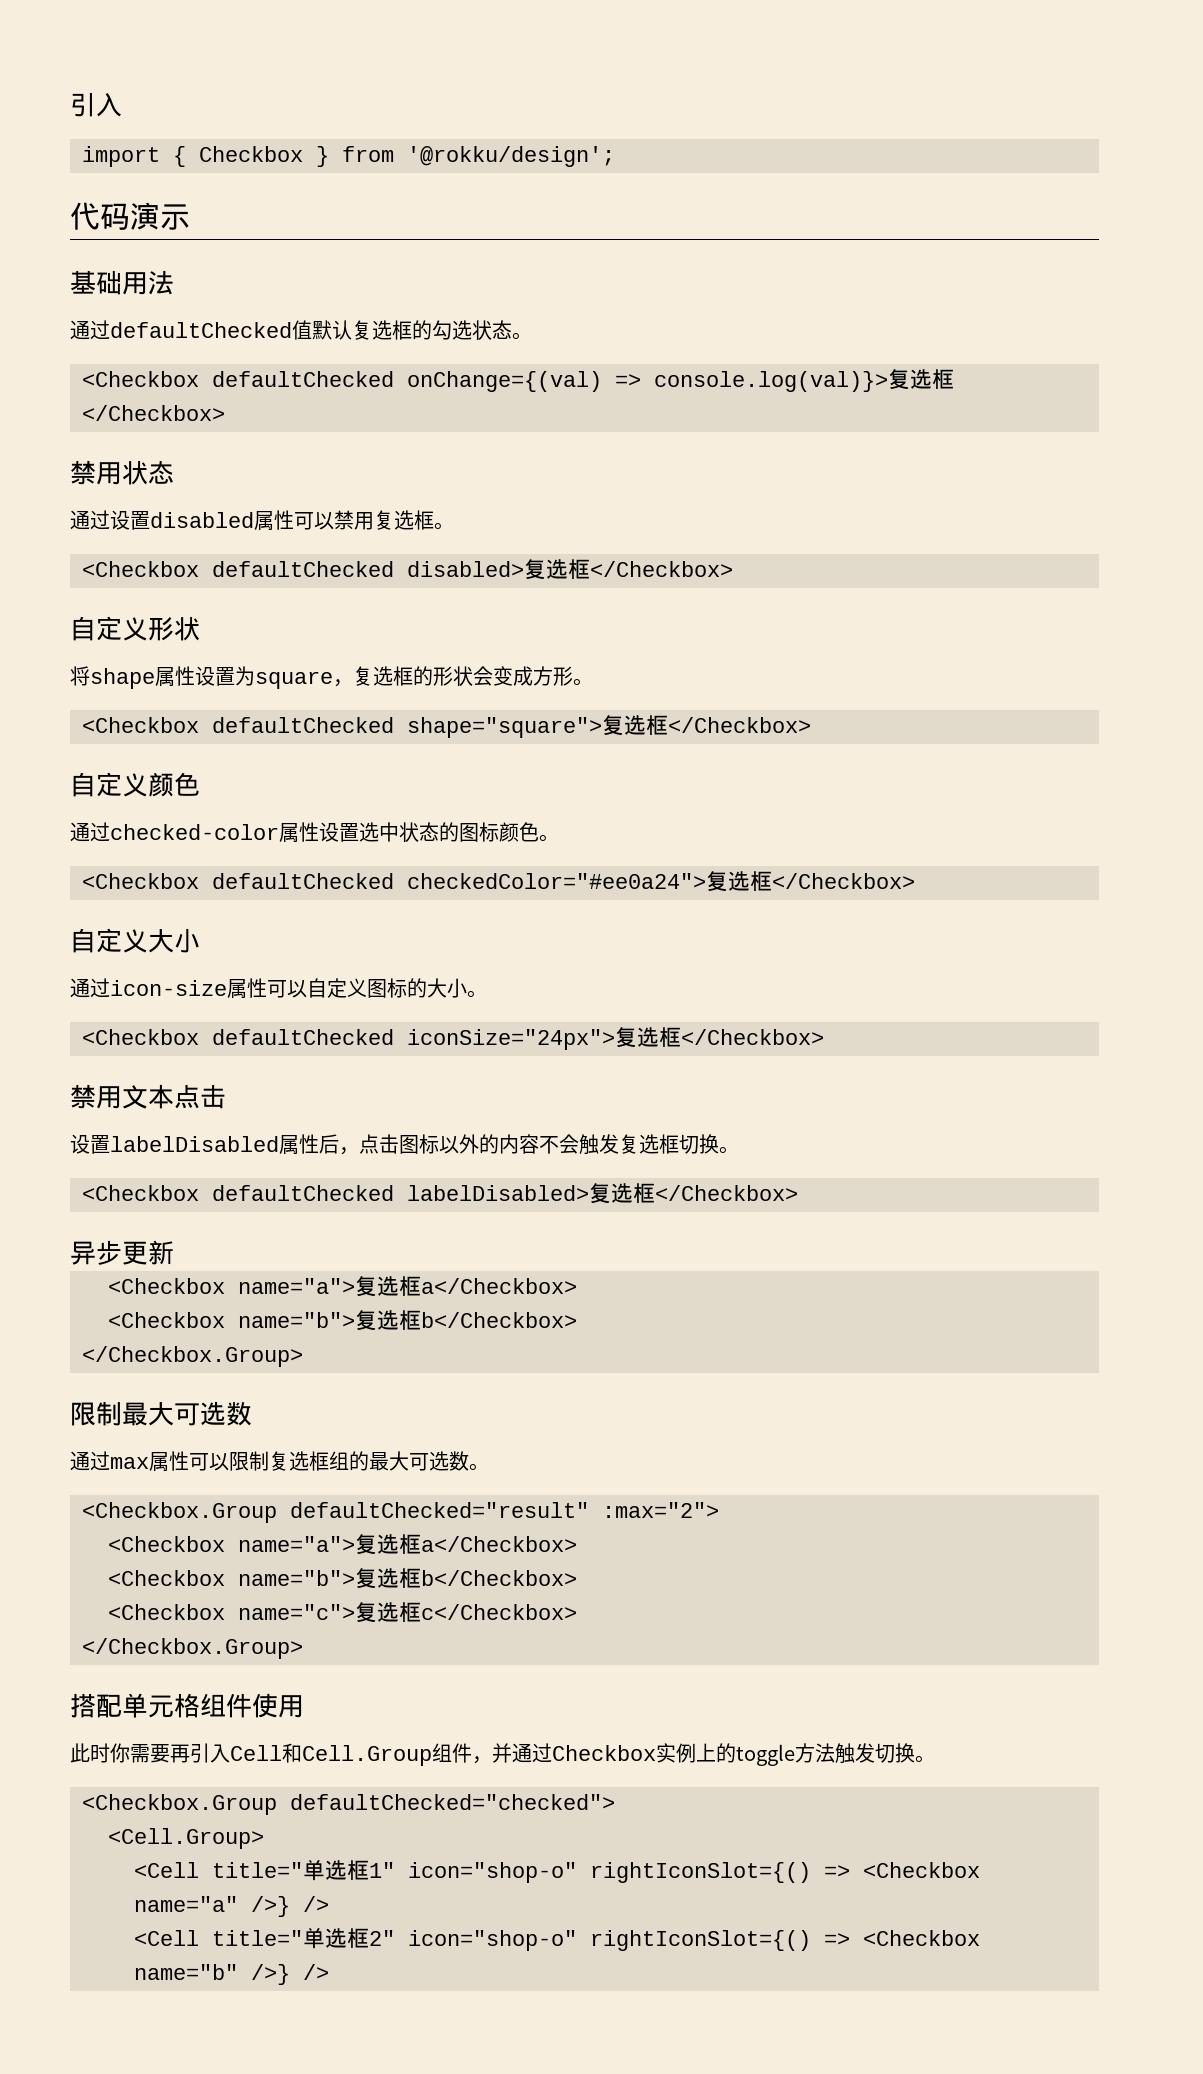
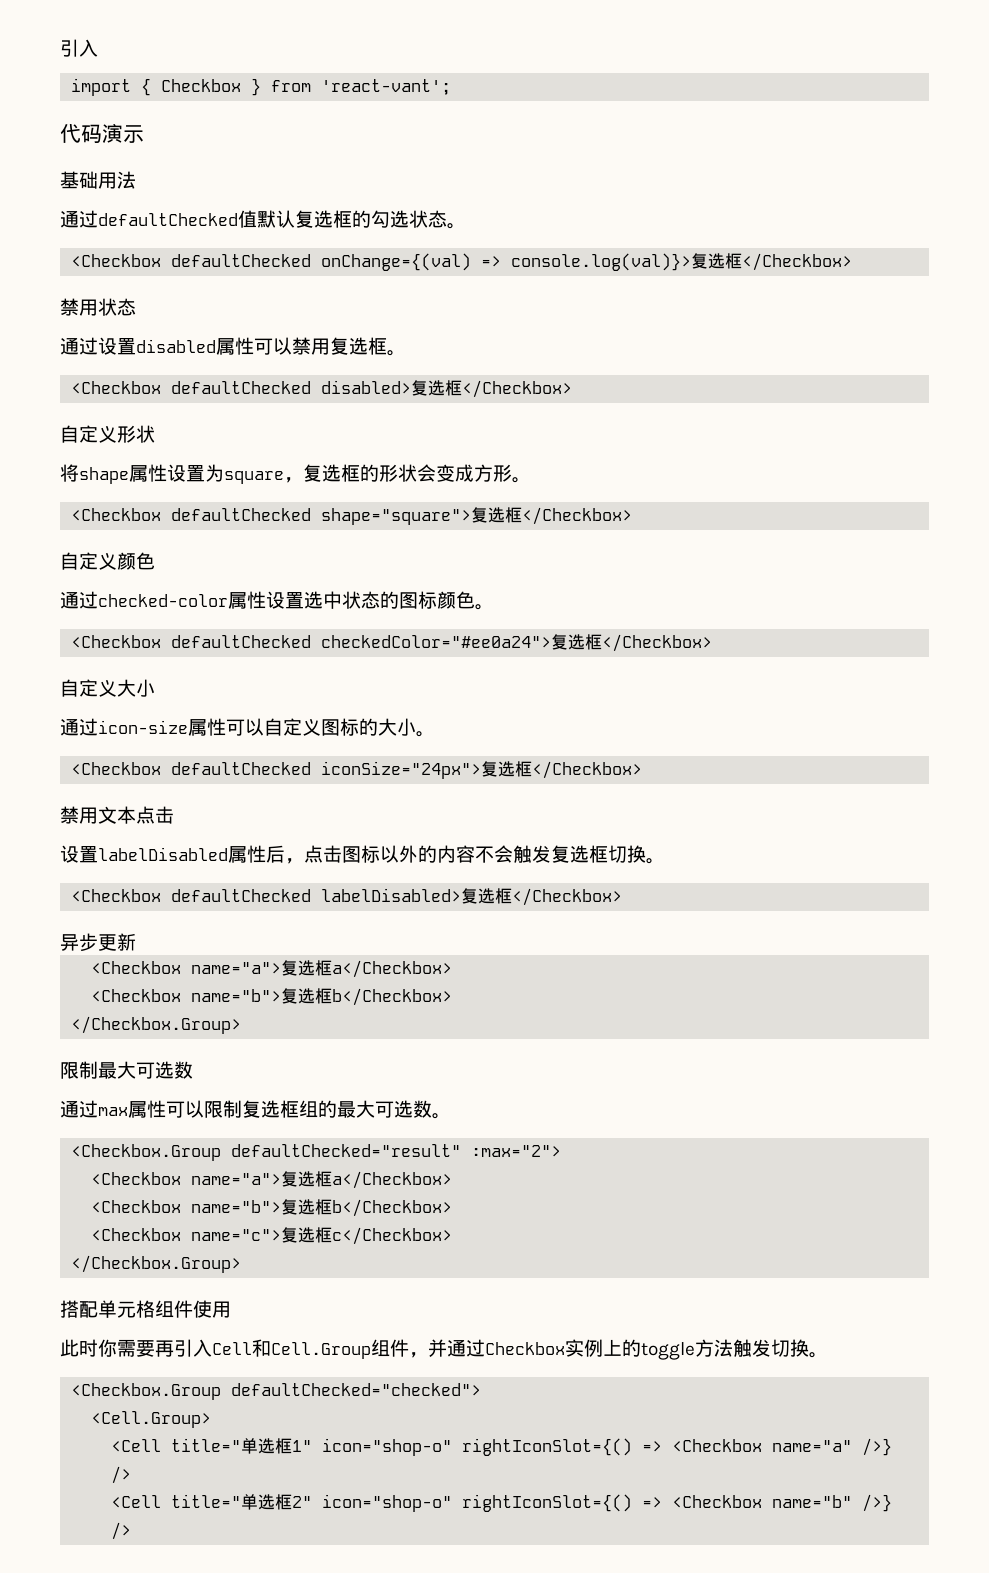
[407,146,615,167] '@rokku/design'; -> [321,79,452,95] 'react-vant';

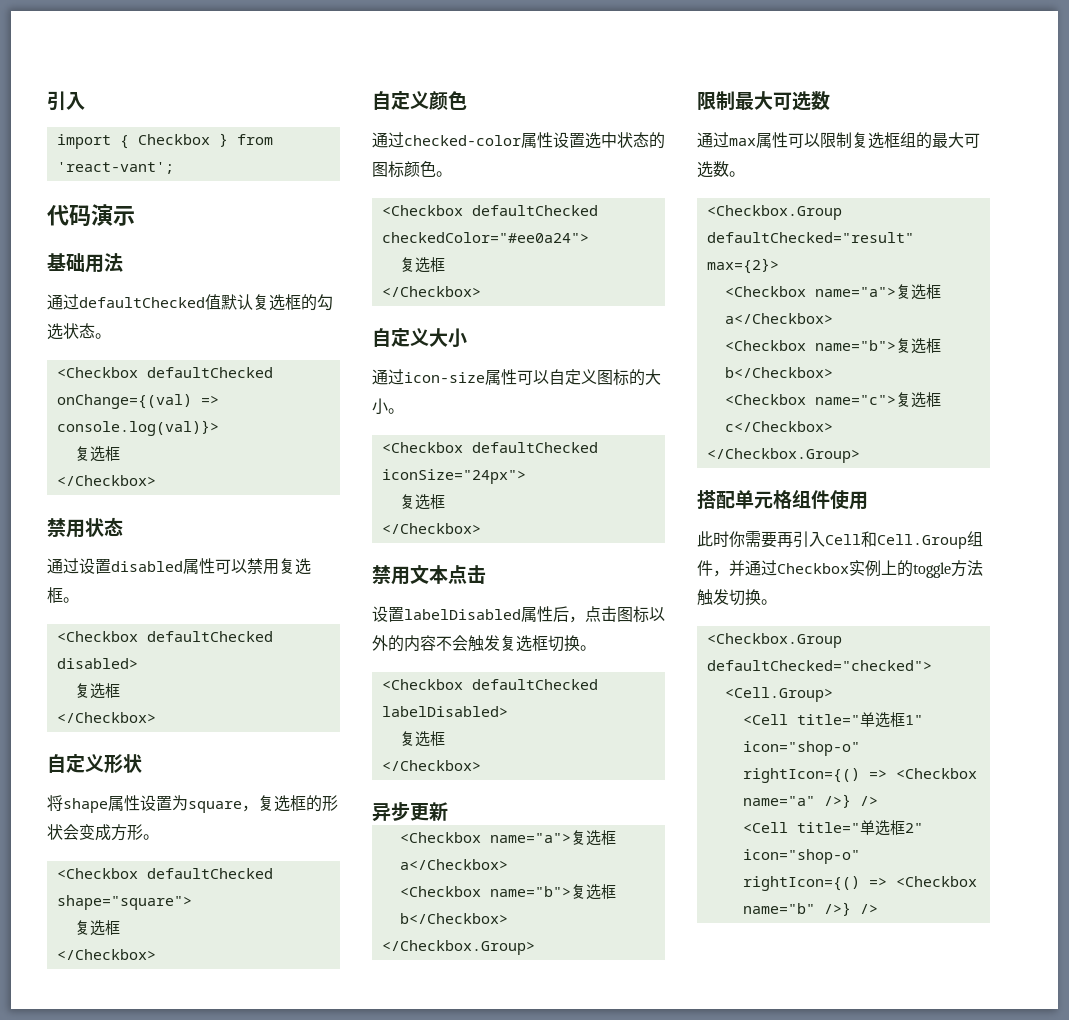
[691,253,743,269] 复选框 -> [74,446,120,462] // 复选框 //
[411,380,463,396] 复选框 -> [74,683,120,699] // 复选框 //
[471,507,523,523] 复选框 -> [74,920,120,936] // 复选框 //
[551,634,603,650] 复选框 -> [399,257,445,273] // 复选框 //
[481,761,533,777] 复选框 -> [399,494,445,510] // 复选框 //
[461,888,513,904] 复选框 -> [399,731,445,747] // 复选框 //
[471,1145,562,1157] :max="2"> -> [706,258,779,274] max={2}>
[462,1438,633,1456] rightIconSlot={() -> [742,768,860,783] rightIcon={()
[462,1494,633,1512] rightIconSlot={() -> [742,876,860,891] rightIcon={()

